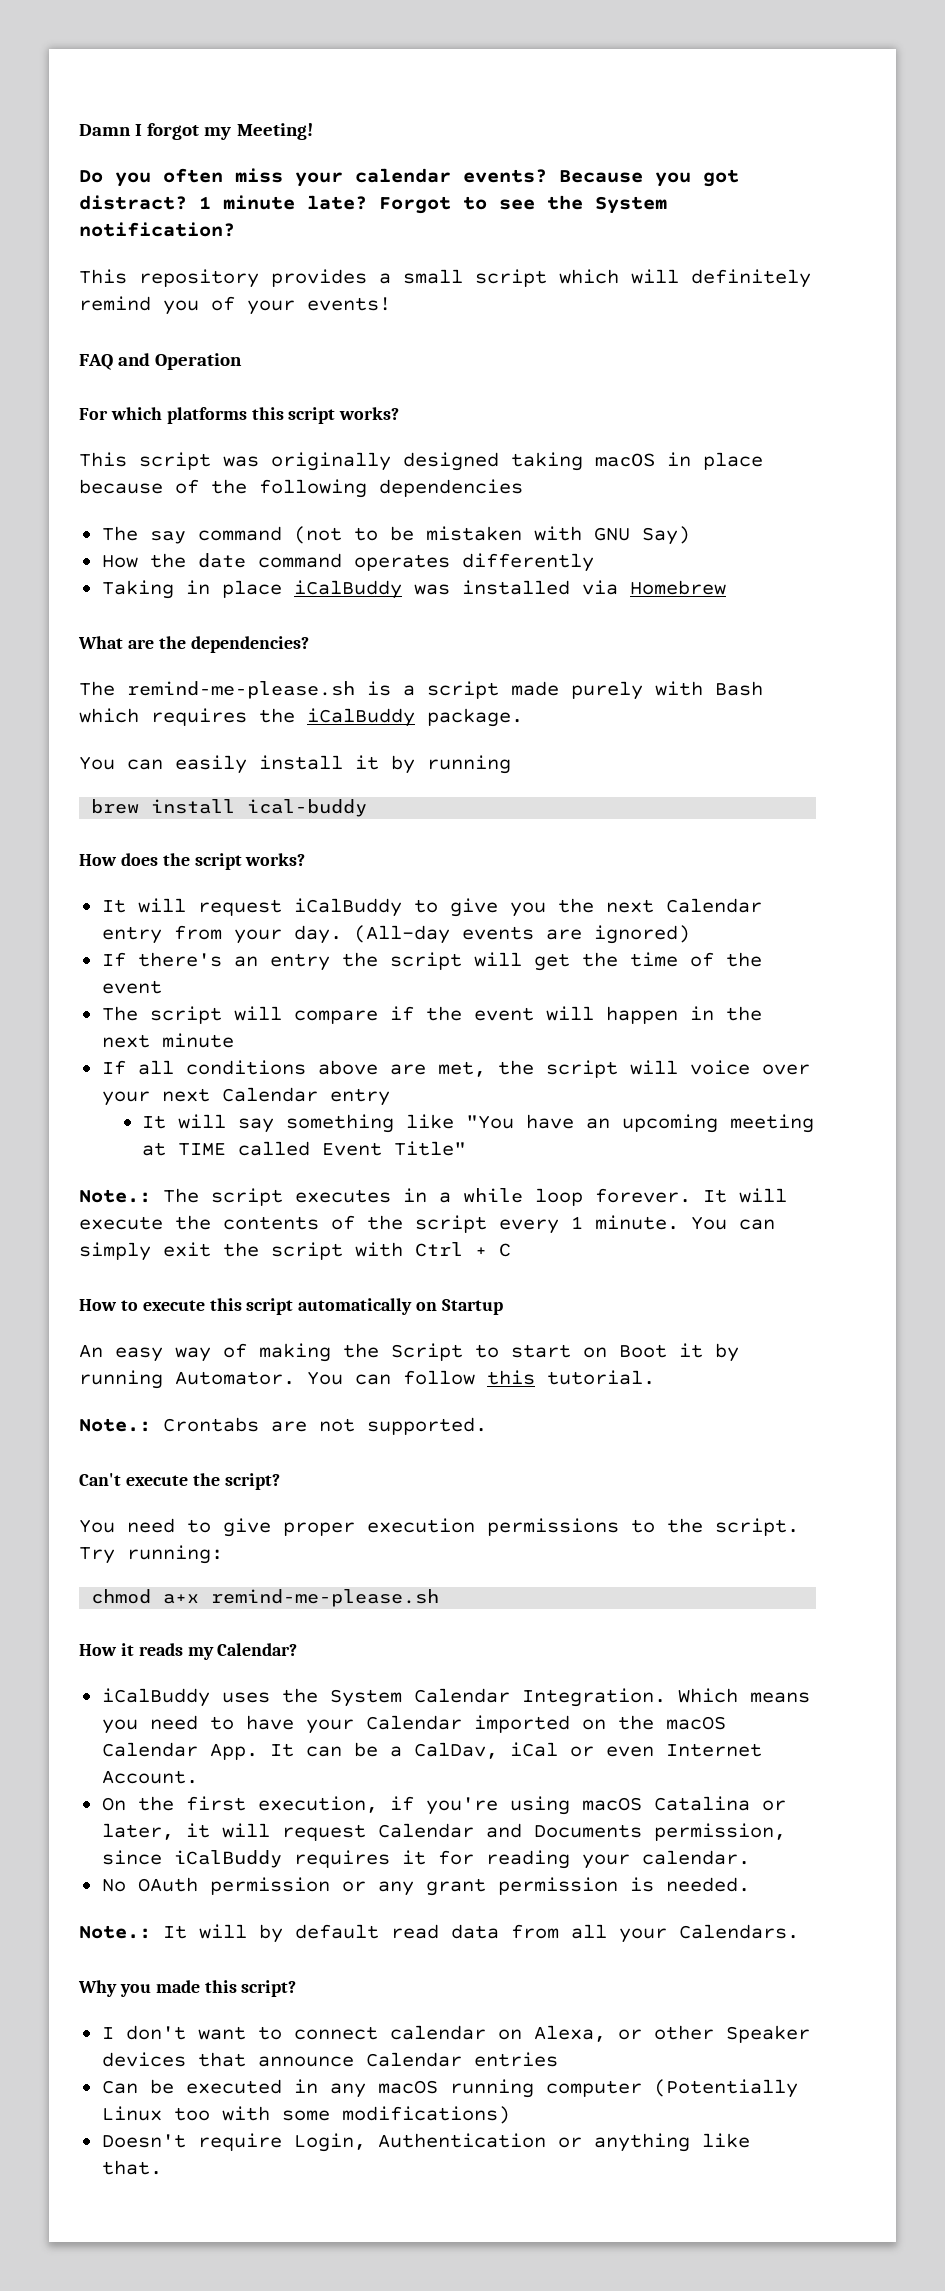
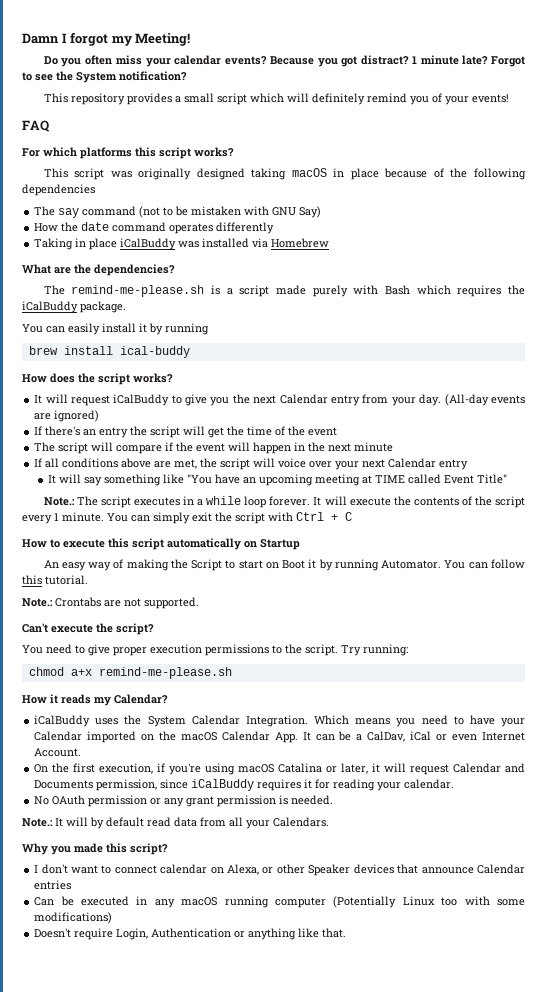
[118,353,243,370] and Operation -> (50, 126) none

